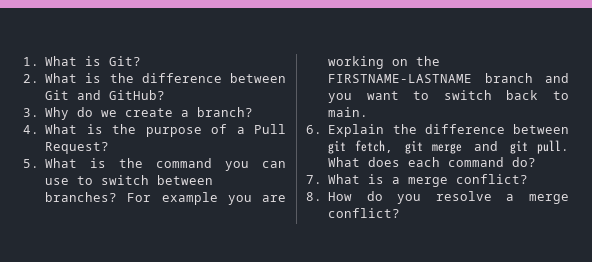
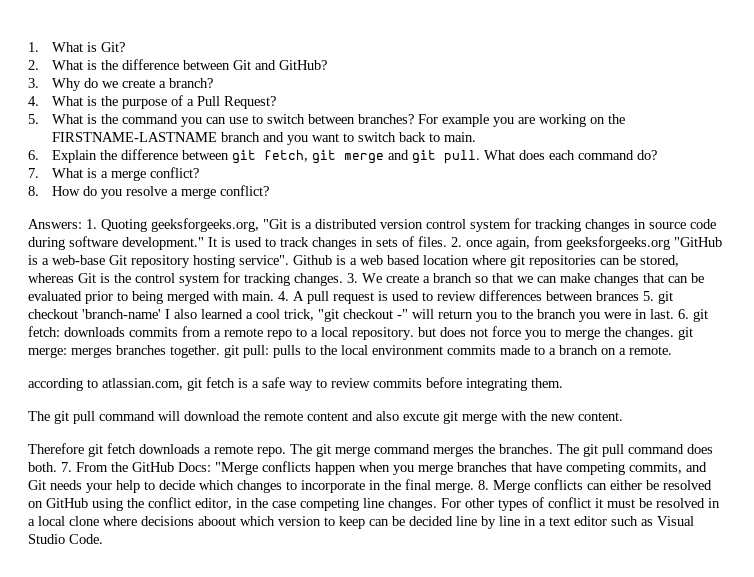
(401, 213) none -> [28,218,716,232] [28,236,722,250] [28,255,679,268] [28,272,704,286] [28,290,673,304] [28,309,708,322] [28,326,693,340] [28,345,672,358] [28,377,563,391] [28,411,623,424] [28,443,713,457] [28,461,707,475] [28,479,712,493] [28,497,720,511] [28,516,694,529] [28,534,103,544] // Answers: 1. Quoting geeksforgeeks.org, "Git is a distributed version control system for tracking changes in source code during software development." It is used to track changes in sets of files. 2. once again, from geeksforgeeks.org "GitHub is a web-base Git repository hosting service". Github is a web based location where git repositories can be stored, whereas Git is the control system for tracking changes. 3. We create a branch so that we can make changes that can be evaluated prior to being merged with main. 4. A pull request is used to review differences between brances 5. git checkout 'branch-name' I also learned a cool trick, "git checkout -" will return you to the branch you were in last. 6. git fetch: downloads commits from a remote repo to a local repository. but does not force you to merge the changes. git merge: merges branches together. git pull: pulls to the local environment commits made to a branch on a remote. // according to atlassian.com, git fetch is a safe way to review commits before integrating them. // The git pull command will download the remote content and also excute git merge with the new content. // Therefore git fetch downloads a remote repo. The git merge command merges the branches. The git pull command does both. 7. From the GitHub Docs: "Merge conflicts happen when you merge branches that have competing commits, and Git needs your help to decide which changes to incorporate in the final merge. 8. Merge conflicts can either be resolved on GitHub using the conflict editor, in the case competing line changes. For other types of conflict it must be resolved in a local clone where decisions aboout which version to keep can be decided line by line in a text editor such as Visual Studio Code.

